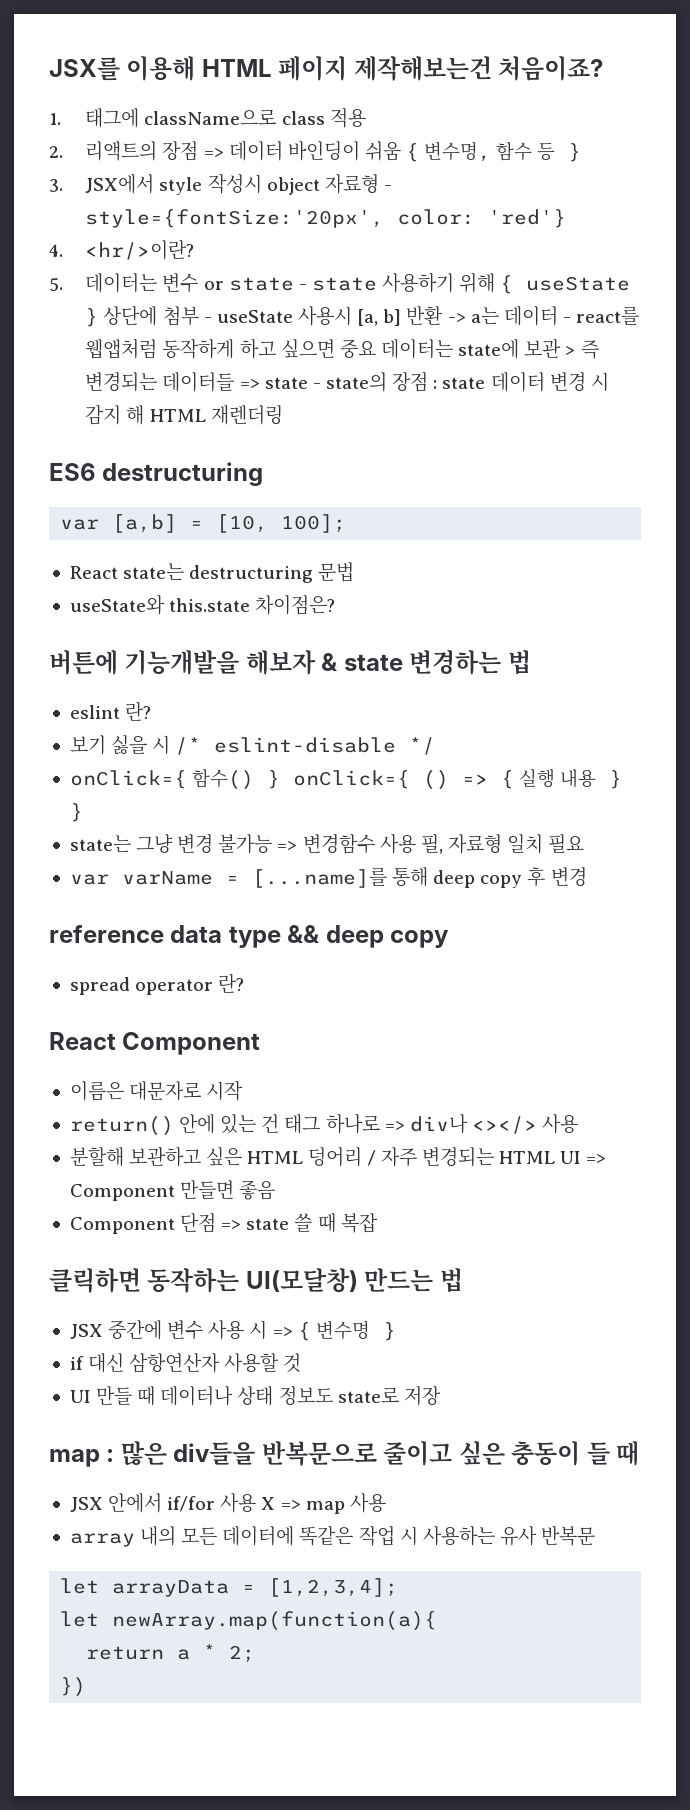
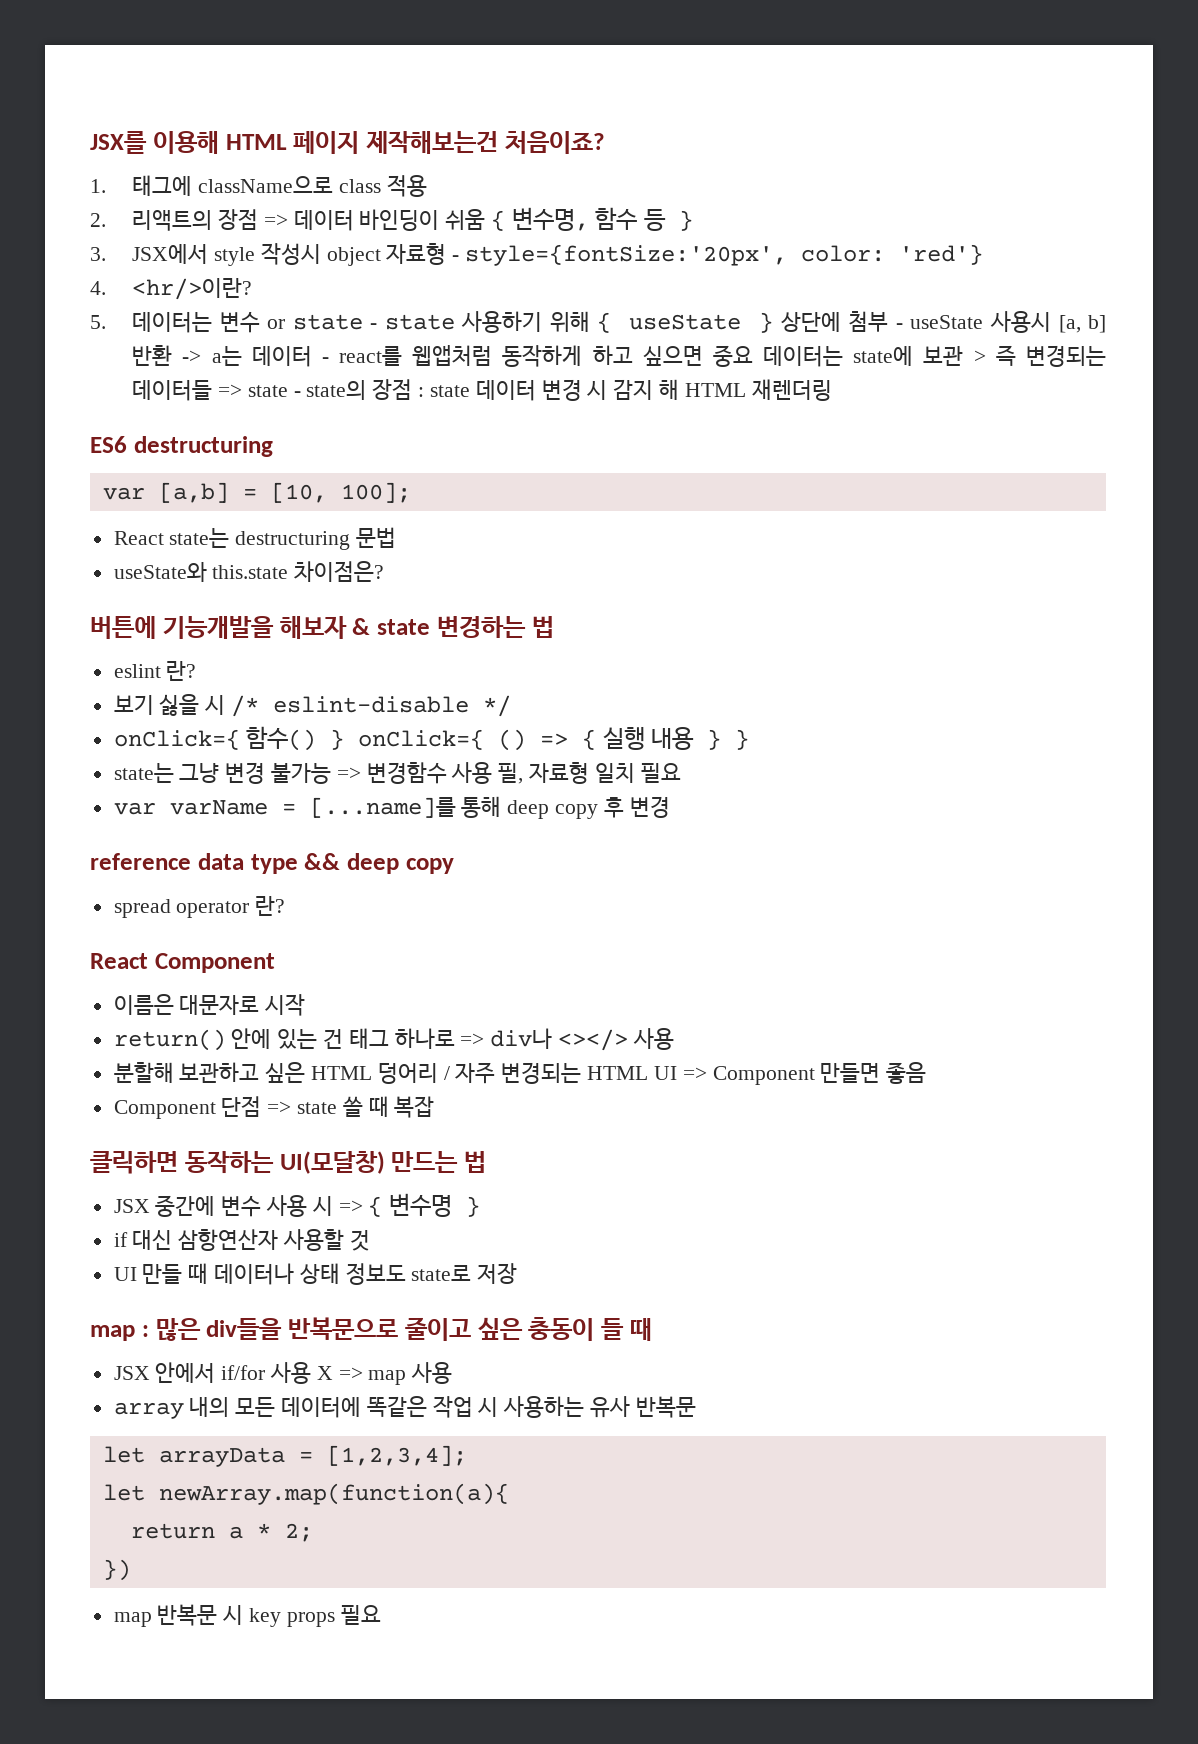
(87, 1687) none -> [113,1604,381,1627] // map 반복문 시 key props 필요

